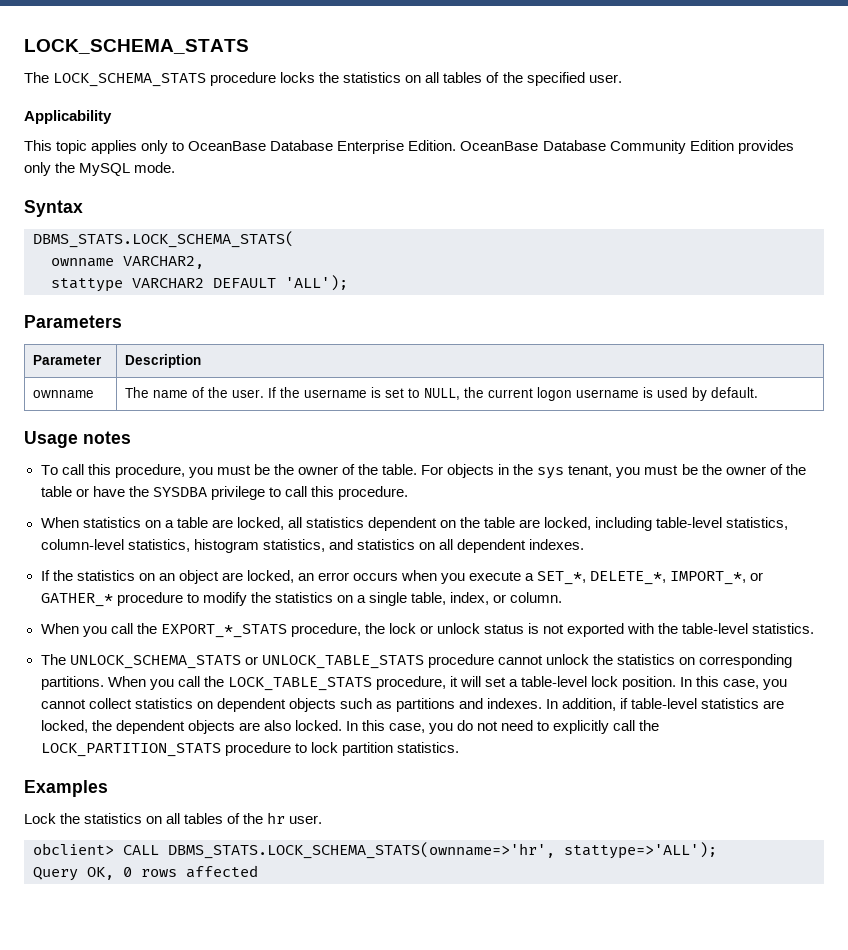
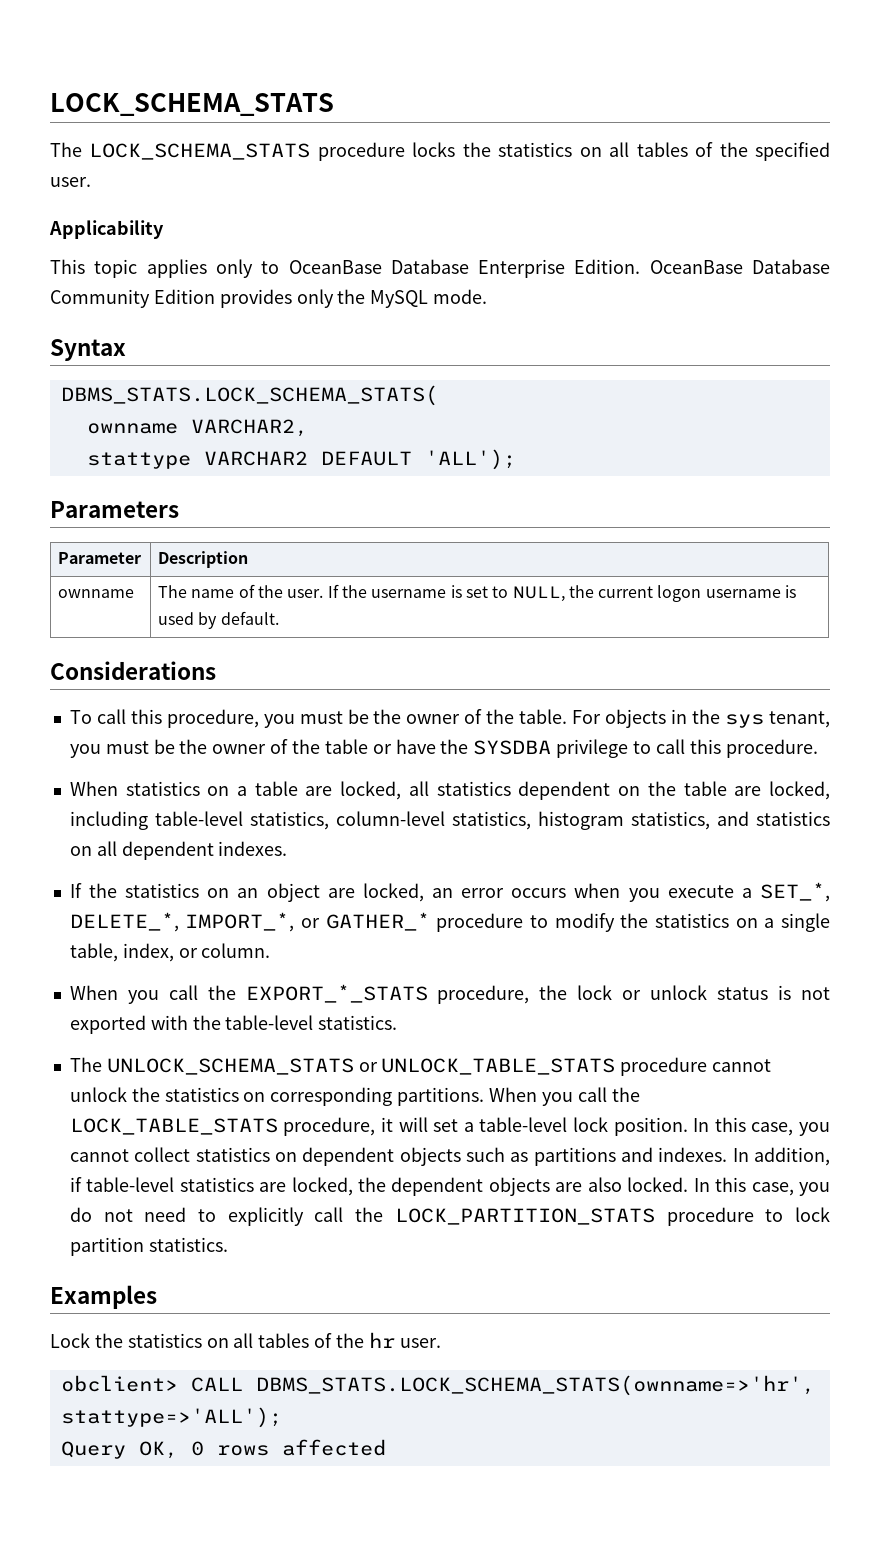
[24,431,131,448] Usage notes -> [50,661,216,680] Considerations

